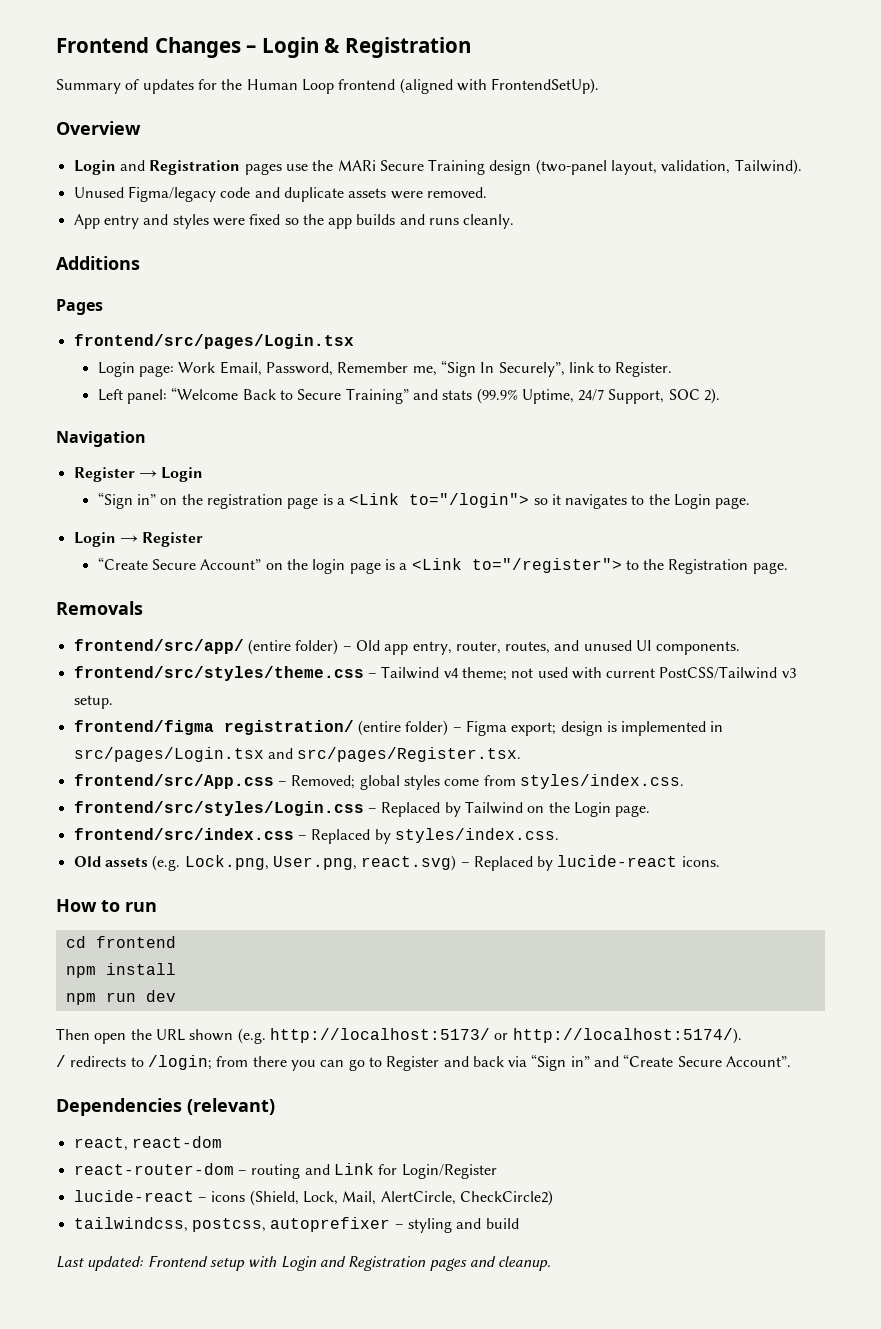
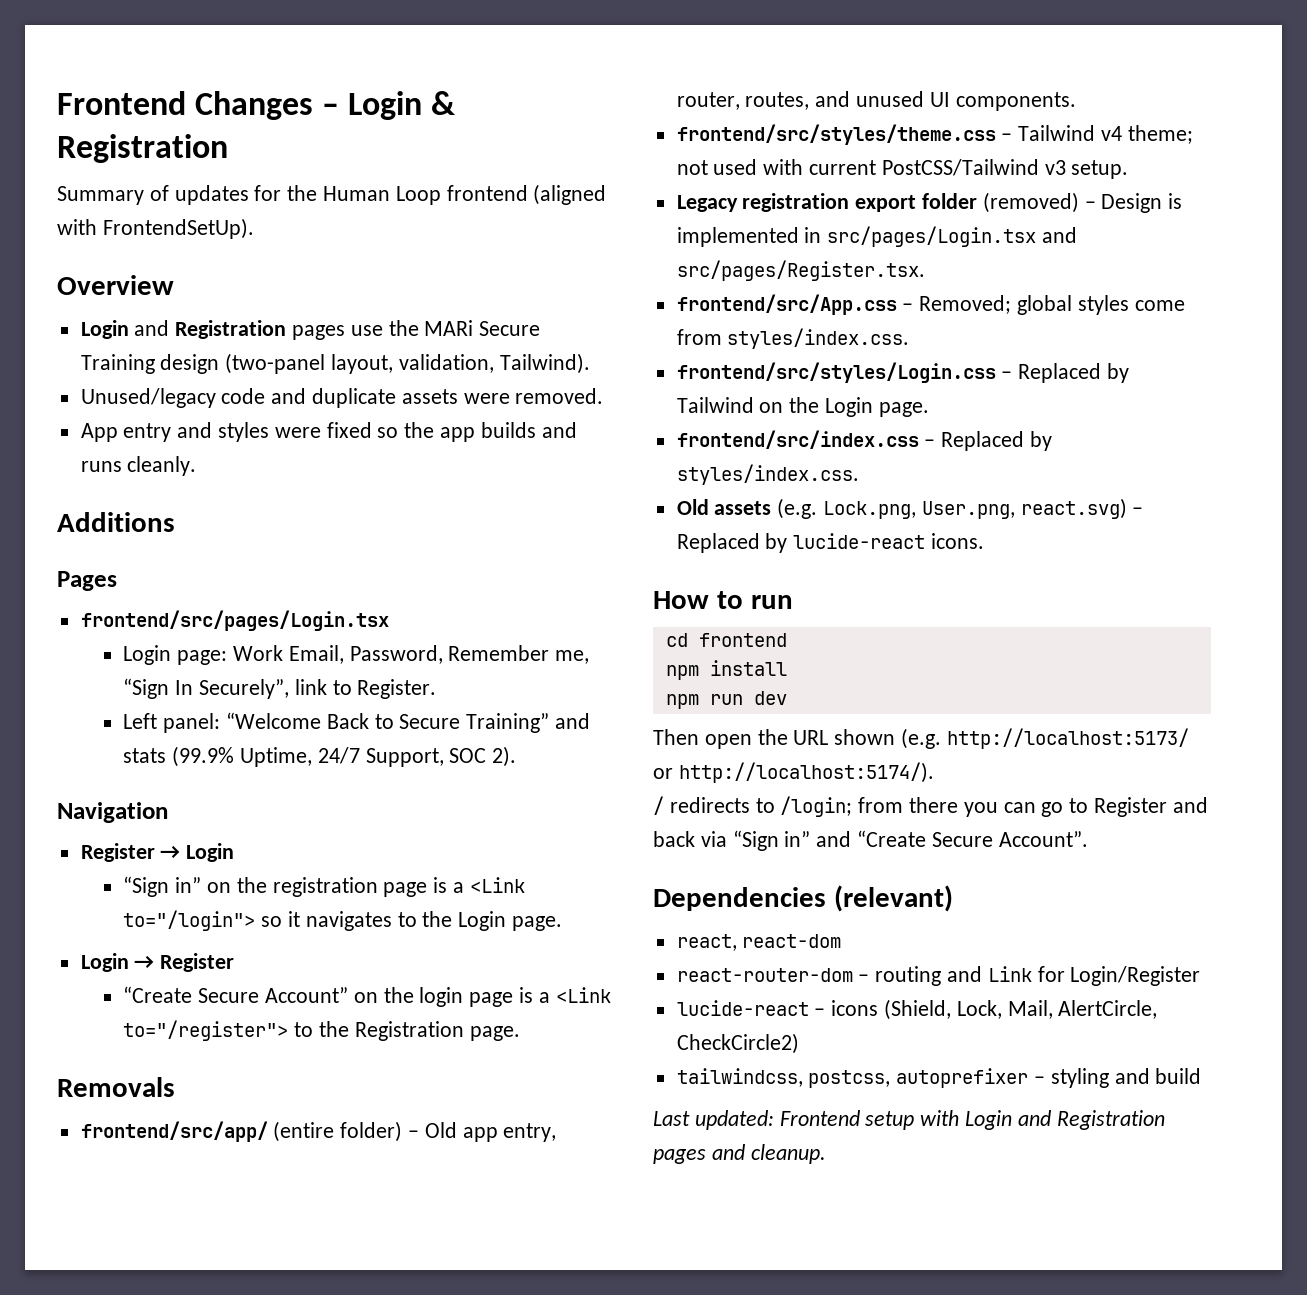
[73,186,216,202] Unused Figma/legacy -> [80,388,216,408] Unused/legacy
[73,720,603,736] frontend/figma registration/ (entire folder) – Figma export; design -> [676,192,1163,213] Legacy registration export folder (removed) – Design

